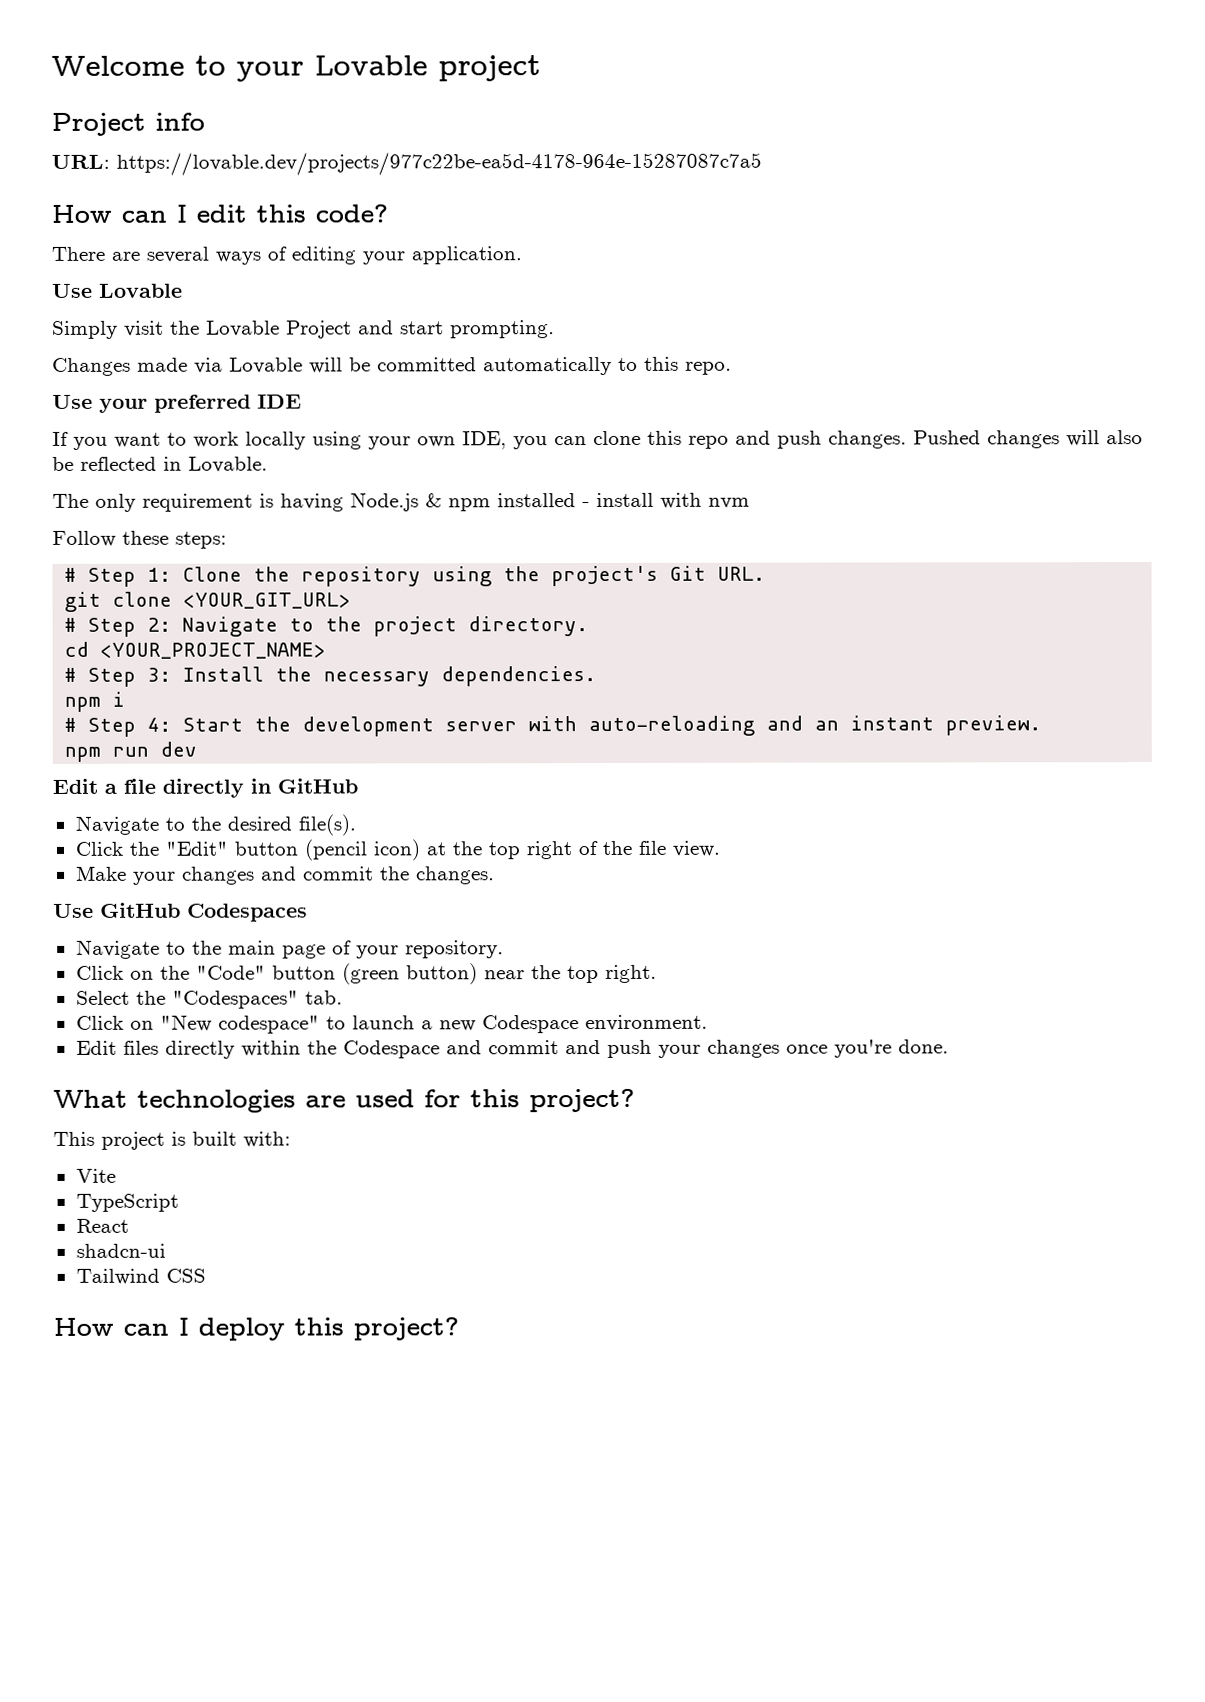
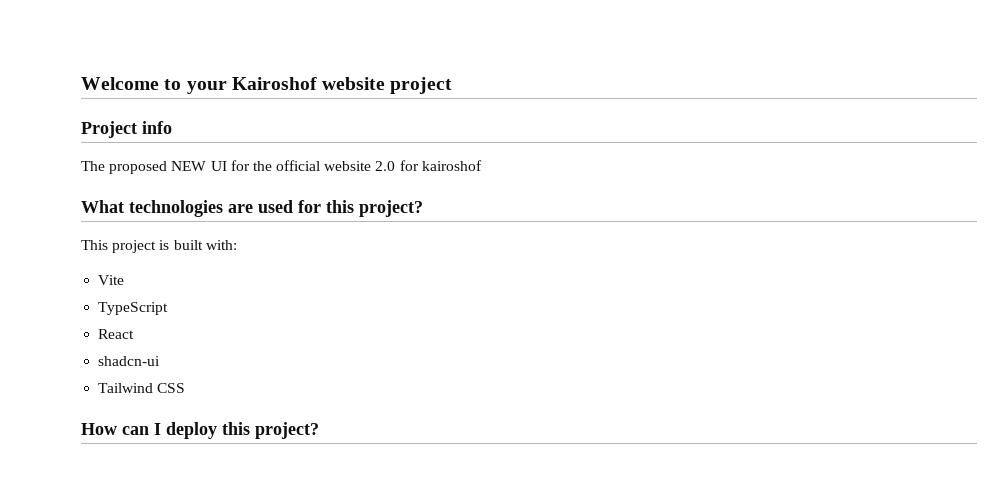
[314,55,428,76] Lovable -> [231,77,386,90] Kairoshof website
[51,151,762,176] [51,204,388,223] [51,246,522,265] [52,283,183,298] [52,320,555,339] [52,356,732,376] [52,394,302,413] [52,430,1143,450] [52,456,268,473] [52,492,750,512] [52,530,227,549] [64,565,766,587] [64,591,352,612] [64,616,589,637] [64,641,327,659] [64,666,597,687] [64,691,126,712] [64,715,1042,737] [64,741,198,762] [52,778,358,798] [74,814,356,836] [74,839,721,861] [75,865,495,885] [53,902,308,922] [75,939,504,959] [75,963,657,985] [75,990,343,1009] [75,1014,708,1034] [75,1039,949,1059] URL: https://lovable.dev/projects/977c22be-ea5d-4178-964e-15287087c7a5 // How can I edit this code? // There are several ways of editing your application. // Use Lovable // Simply visit the Lovable Project and start prompting. // Changes made via Lovable will be committed automatically to this repo. // Use your preferred IDE // If you want to work locally using your own IDE, you can clone this repo and push changes. Pushed changes will also be reflected in Lovable. // The only requirement is having Node.js & npm installed - install with nvm // Follow these steps: // # Step 1: Clone the repository using the project's Git URL. // git clone <YOUR_GIT_URL> // # Step 2: Navigate to the project directory. // cd <YOUR_PROJECT_NAME> // # Step 3: Install the necessary dependencies. // npm i // # Step 4: Start the development server with auto-reloading and an instant preview. // npm run dev // Edit a file directly in GitHub // Navigate to the desired file(s). // Click the "Edit" button (pencil icon) at the top right of the file view. // Make your changes and commit the changes. // Use GitHub Codespaces // Navigate to the main page of your repository. // Click on the "Code" button (green button) near the top right. // Select the "Codespaces" tab. // Click on "New codespace" to launch a new Codespace environment. // Edit files directly within the Codespace and commit and push your changes once you're done. -> [81,160,482,174] The proposed NEW UI for the official website 2.0 for kairoshof

